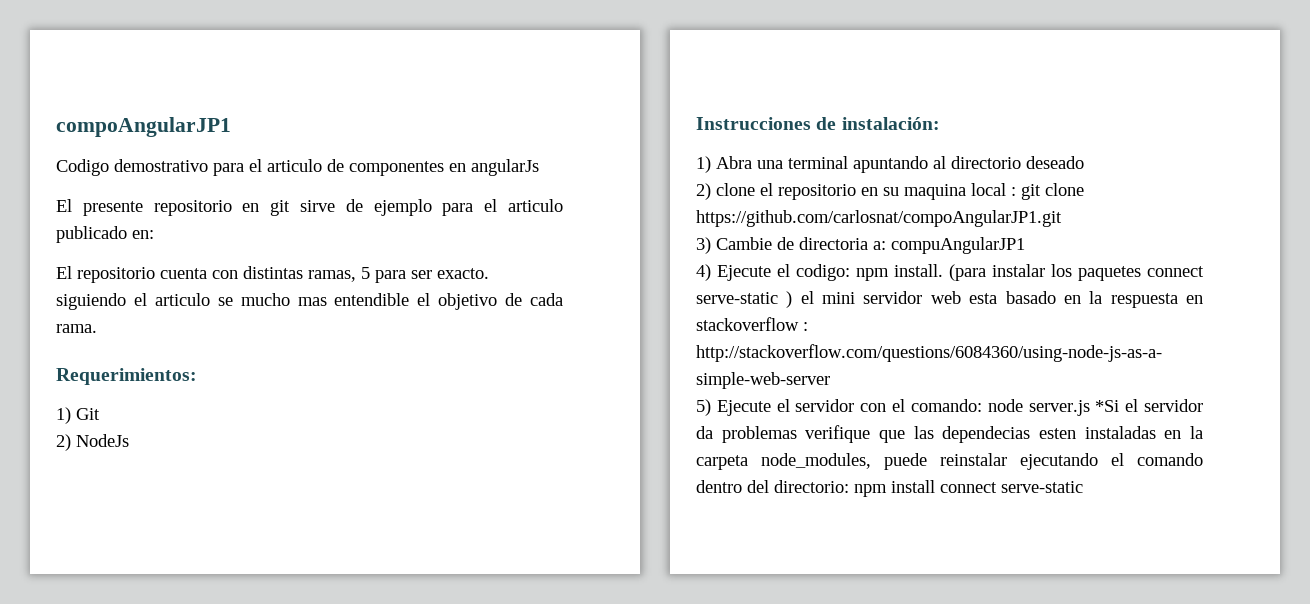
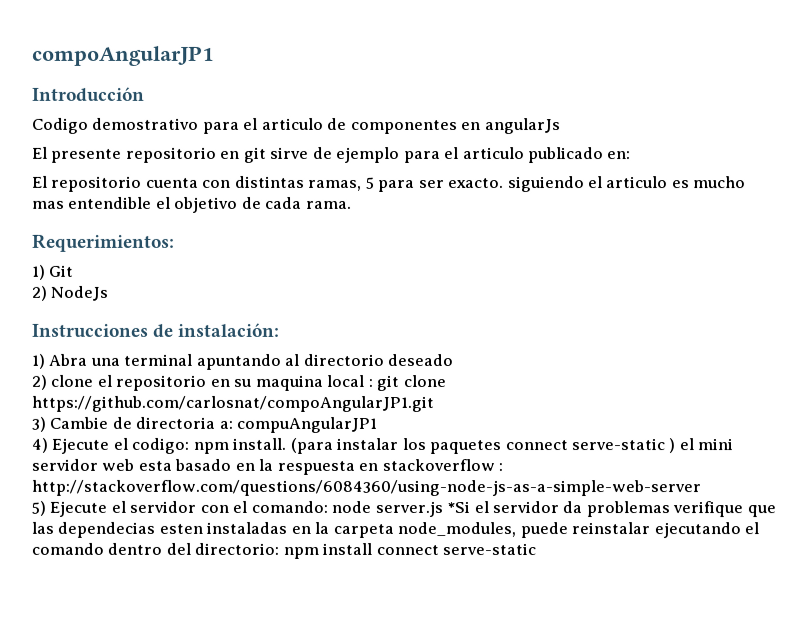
(231, 127) none -> [32,86,145,102] // Introducción
[217,297,233,306] se -> [671,180,690,189] es

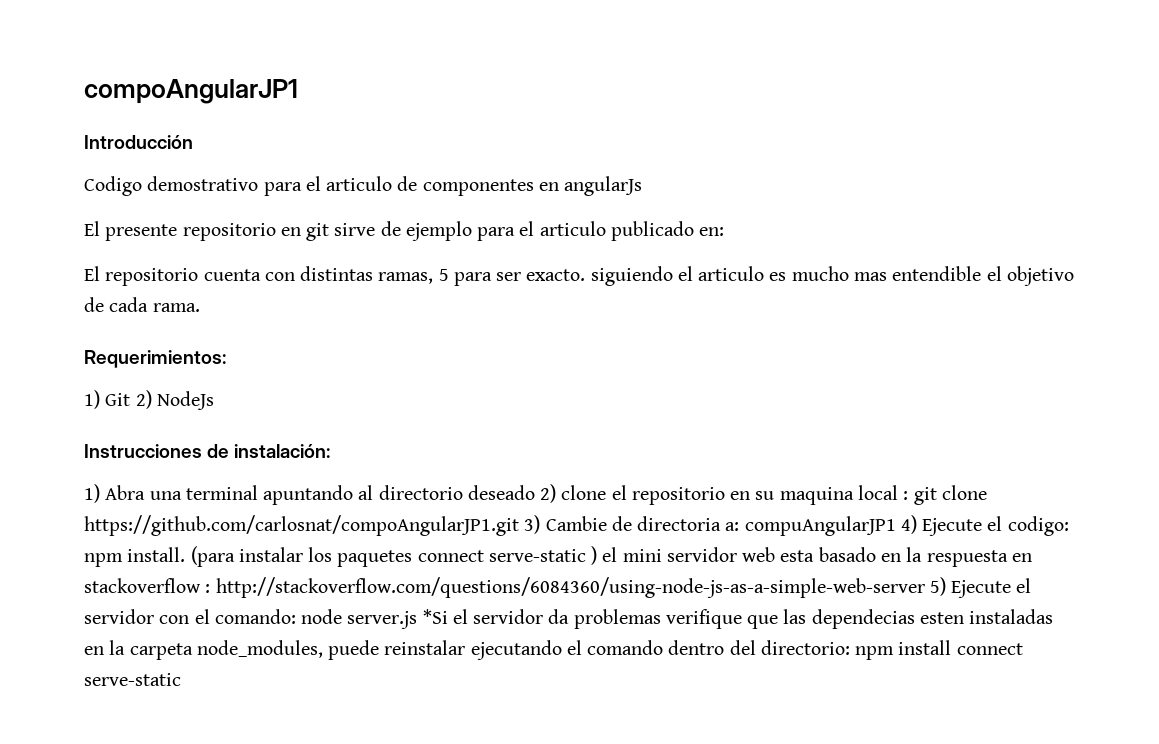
(75, 270) // -> (131, 399) none
(454, 360) // -> (535, 492) none
(434, 404) // -> (519, 525) none
(378, 424) // -> (896, 526) none
(701, 488) // -> (925, 587) none

